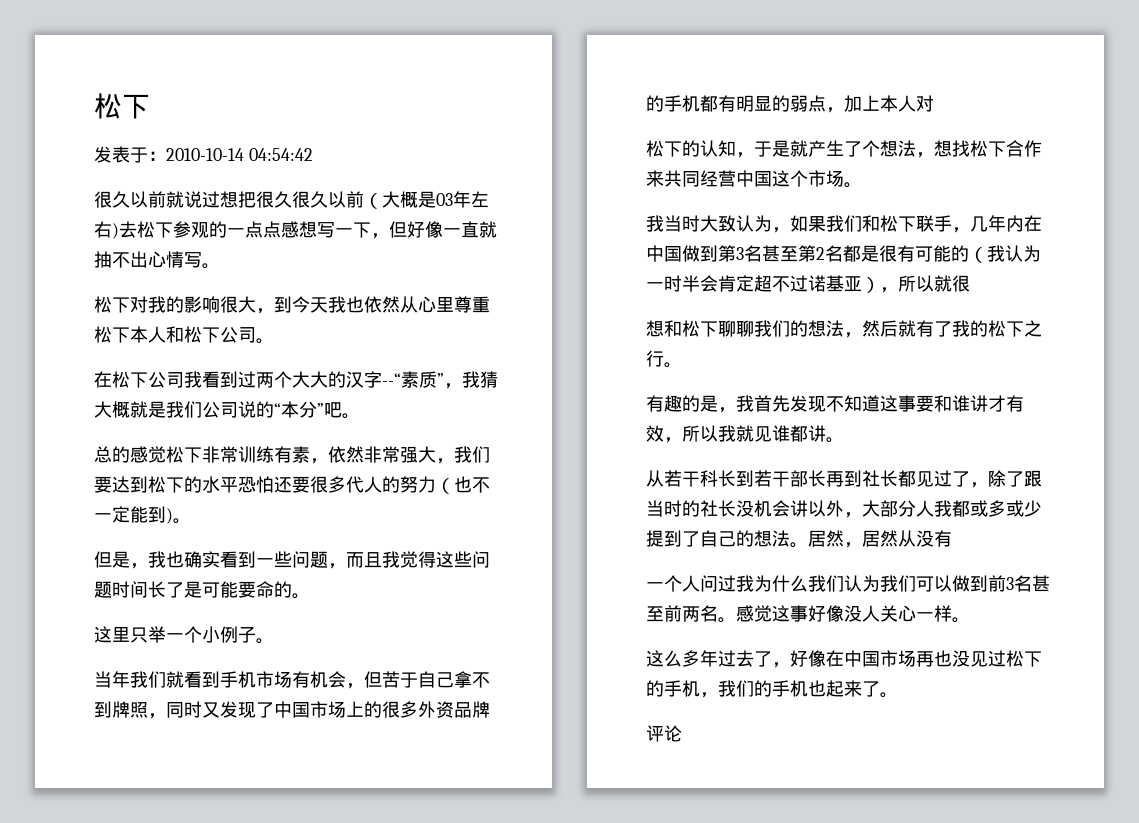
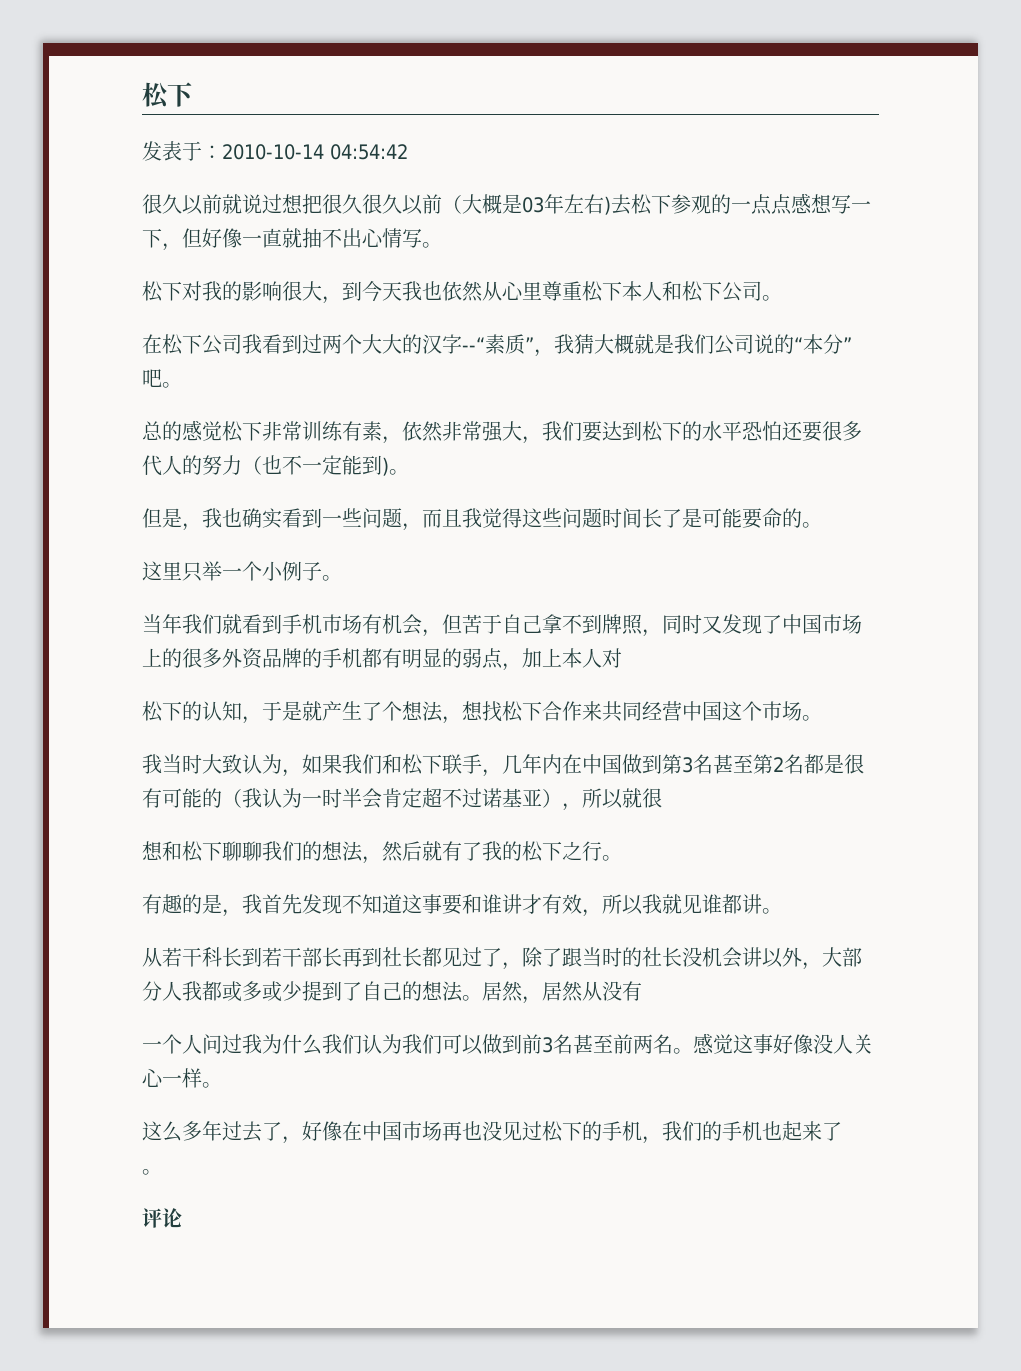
(880, 689) none -> (842, 1131) //

